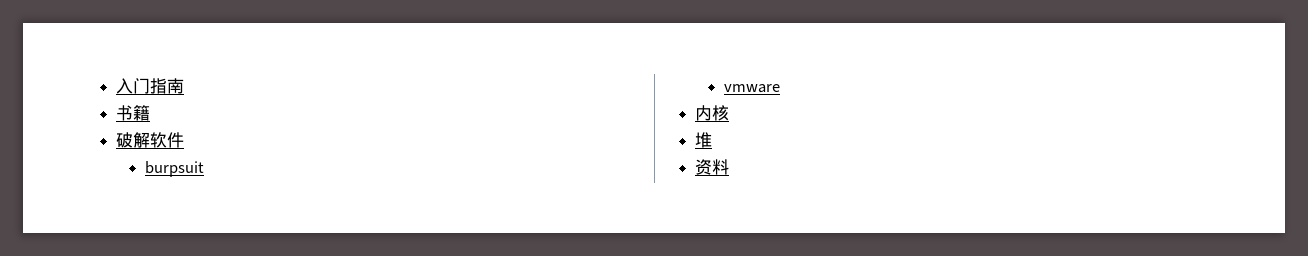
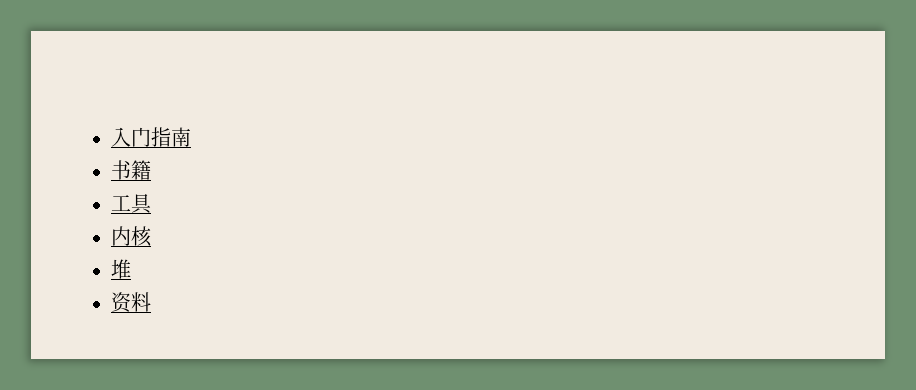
[116,132,185,148] [145,161,205,177] [724,84,781,93] 破解软件 // burpsuit // vmware -> [111,194,152,214] 工具

